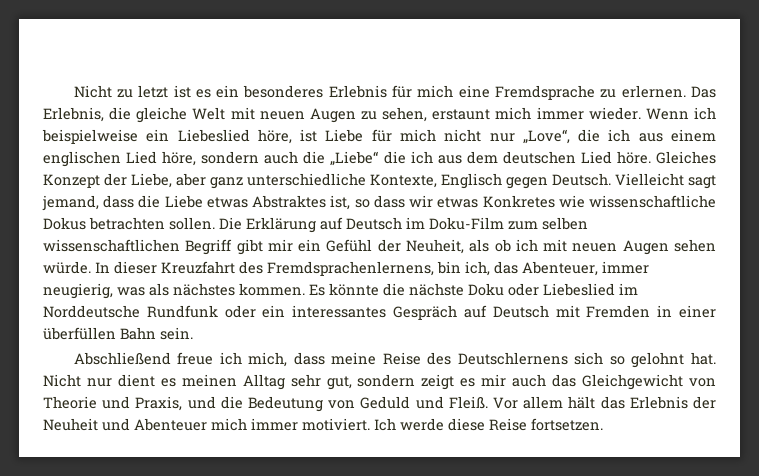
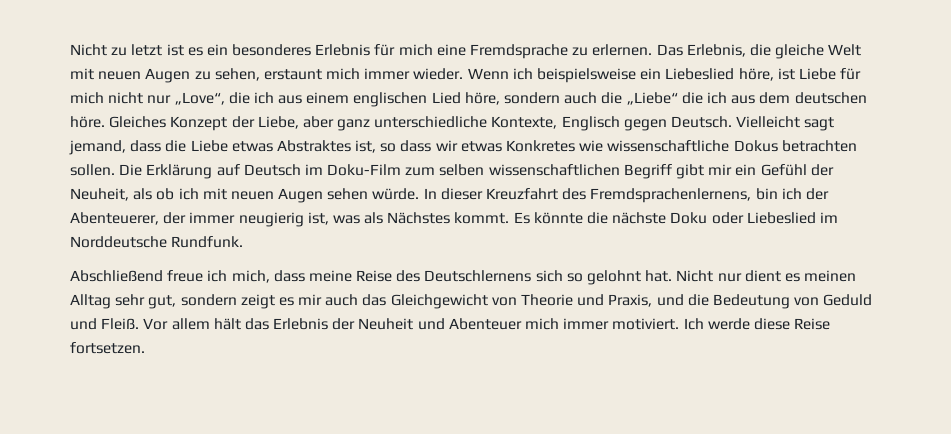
[42,129,138,144] beispielweise -> [537,68,637,83] beispielsweise
[580,151,612,164] Lied -> (867, 98) none
[465,261,649,276] [43,283,305,299] ich, das Abenteuer, immer neugierig, was als nächstes kommen. -> [781,188,829,200] [70,212,510,227] ich der Abenteuerer, der immer neugierig ist, was als Nächstes kommt.
[146,305,717,320] [43,327,193,340] Rundfunk oder ein interessantes Gespräch auf Deutsch mit Fremden in einer überfüllen Bahn sein. -> [171,236,244,248] Rundfunk.

